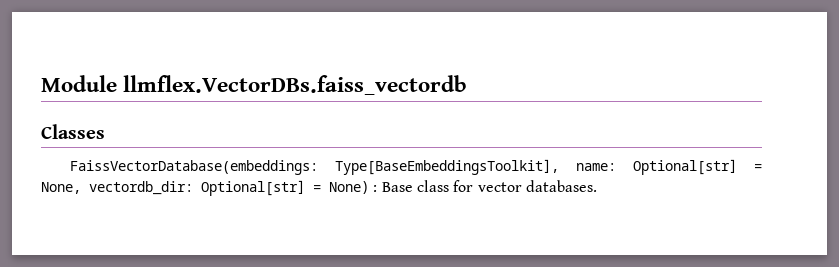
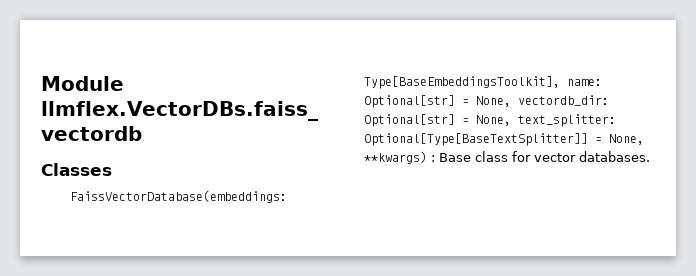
[329,181,369,194] None) -> [476,114,616,127] [364,133,644,146] [364,151,427,164] None, text_splitter: Optional[Type[BaseTextSplitter]] = None, **kwargs)

